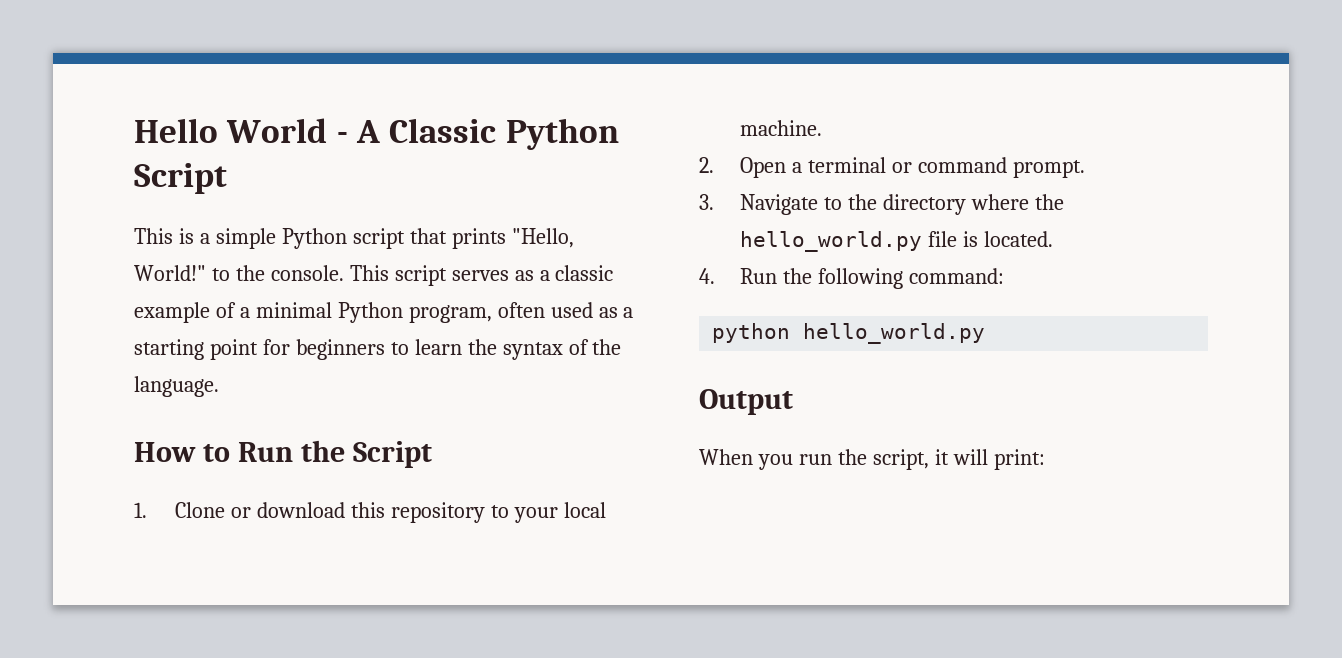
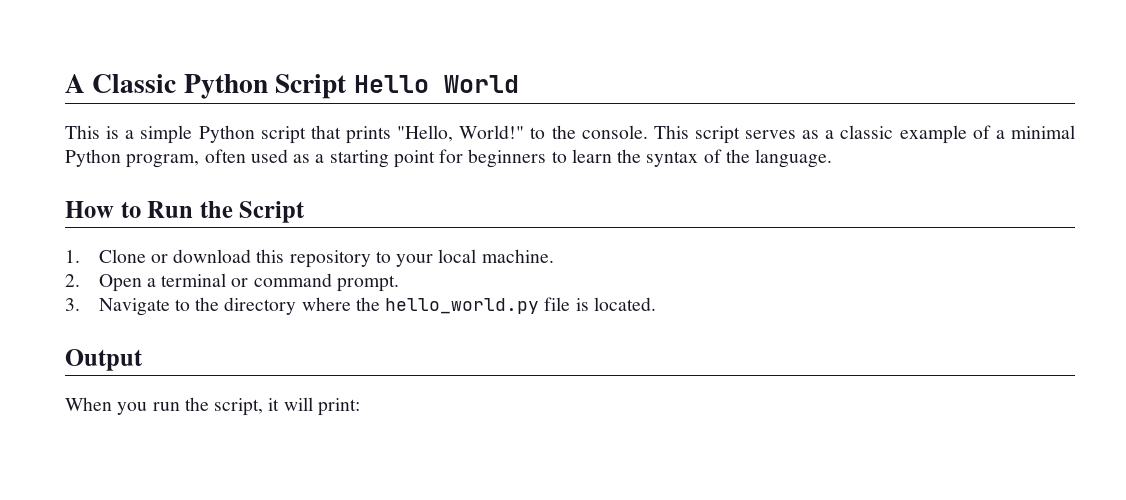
[134,118,348,143] Hello World - -> (65, 83) none
(227, 178) none -> [353,75,519,93] Hello World
[699,268,1005,289] [712,323,986,344] // 4. Run the following command: // python hello_world.py -> (656, 304) none

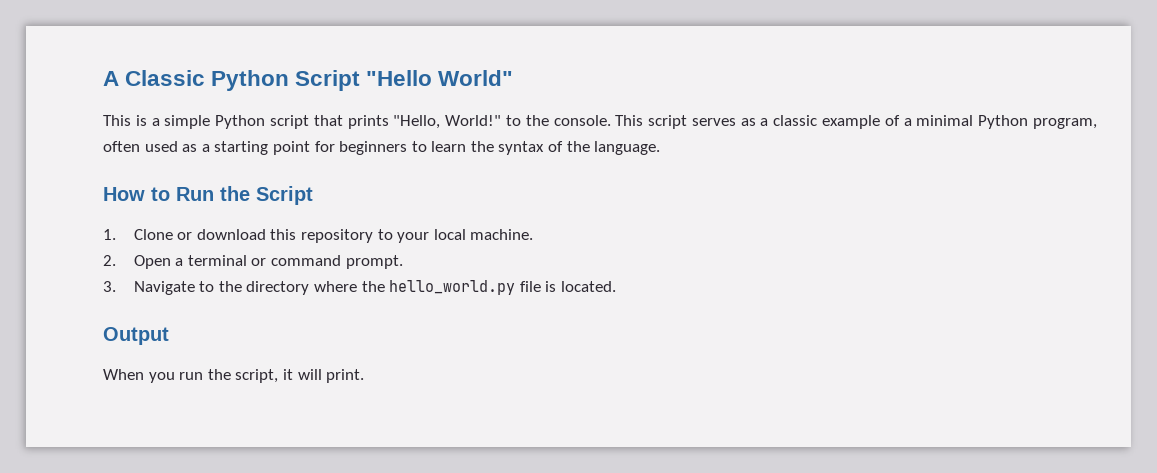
[353,75,519,93] Hello World -> [366,70,514,86] "Hello World"
[317,398,360,416] print: -> [326,369,365,383] print.

